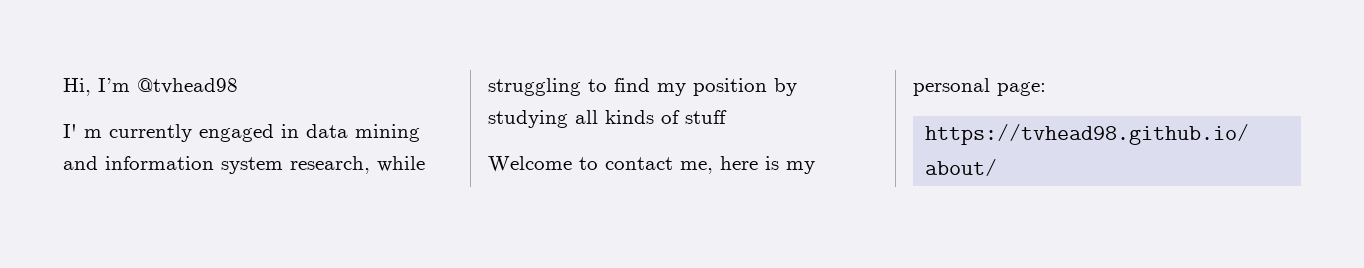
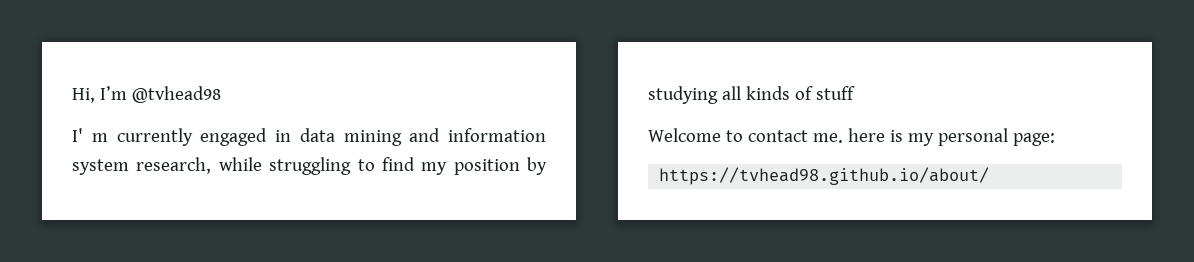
[680,161,713,174] me, -> [812,133,843,143] me.

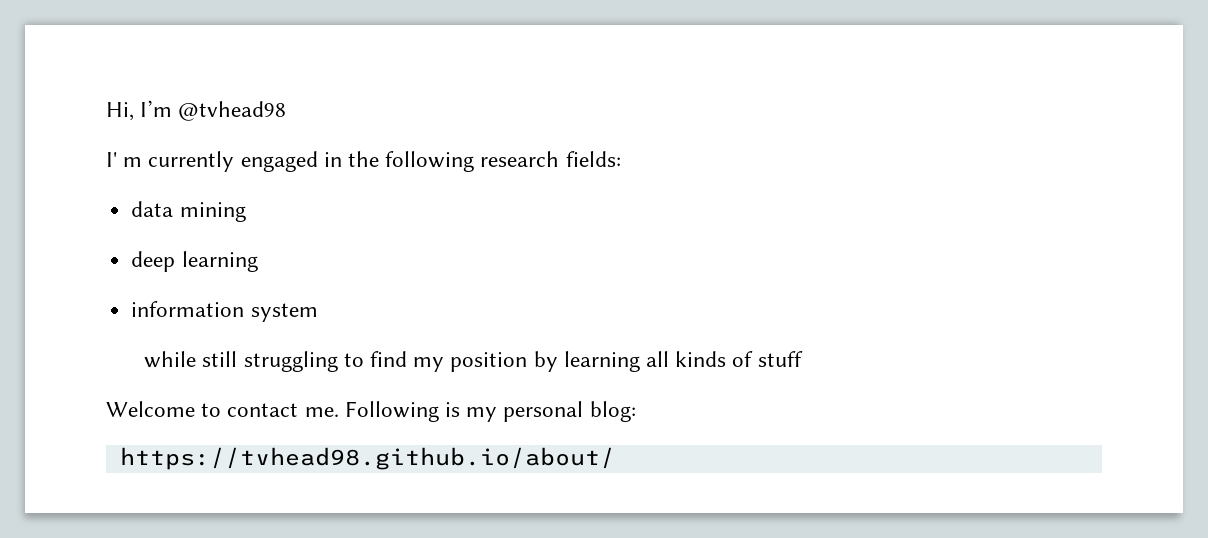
(291, 136) none -> [348,151,621,172] the following research fields: //
[409,128,441,142] and -> [131,251,258,272] // deep learning //
[136,157,262,174] research, while -> [144,351,238,368] // while still
[648,86,718,104] studying -> [563,351,640,372] learning
[847,128,885,142] here -> [344,401,439,422] Following
[1012,133,1055,146] page: -> [589,401,636,422] blog:

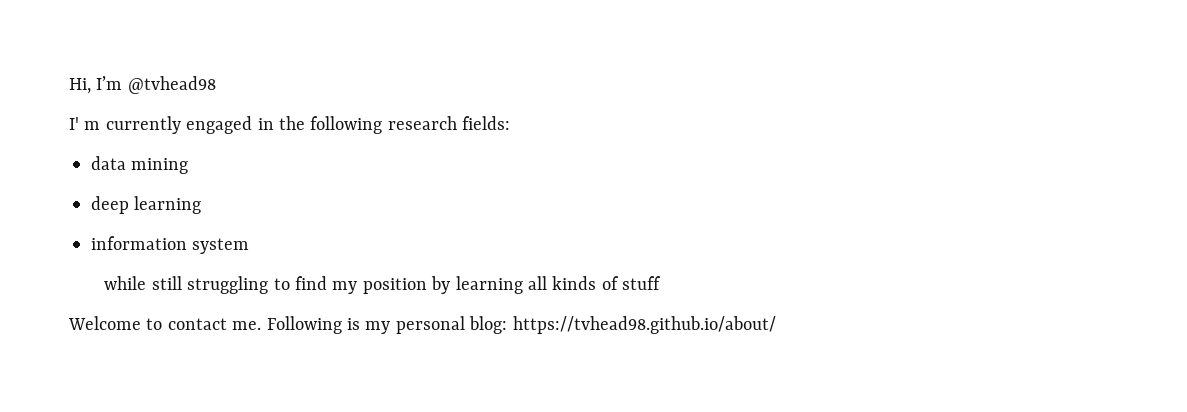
(636, 411) // -> (508, 325) none

